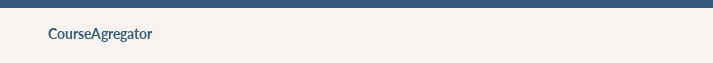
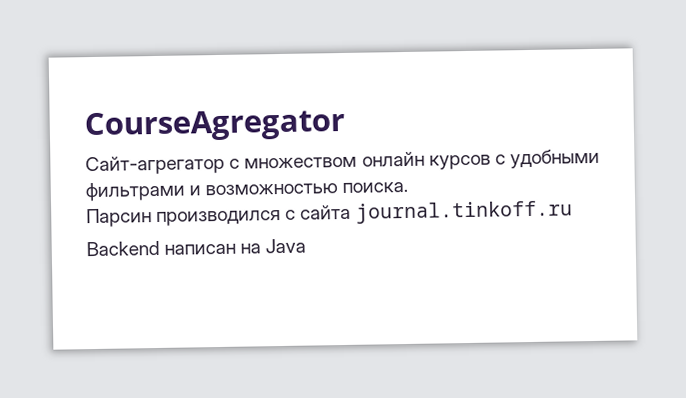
(153, 35) none -> [85,148,601,176] [85,181,409,202] [86,200,573,228] [86,238,307,257] // Сайт-агрегатор с множеством онлайн курсов c удобными фильтрами и возможностью поиска. // Парсин производился с сайта journal.tinkoff.ru // Backend написан на Java

